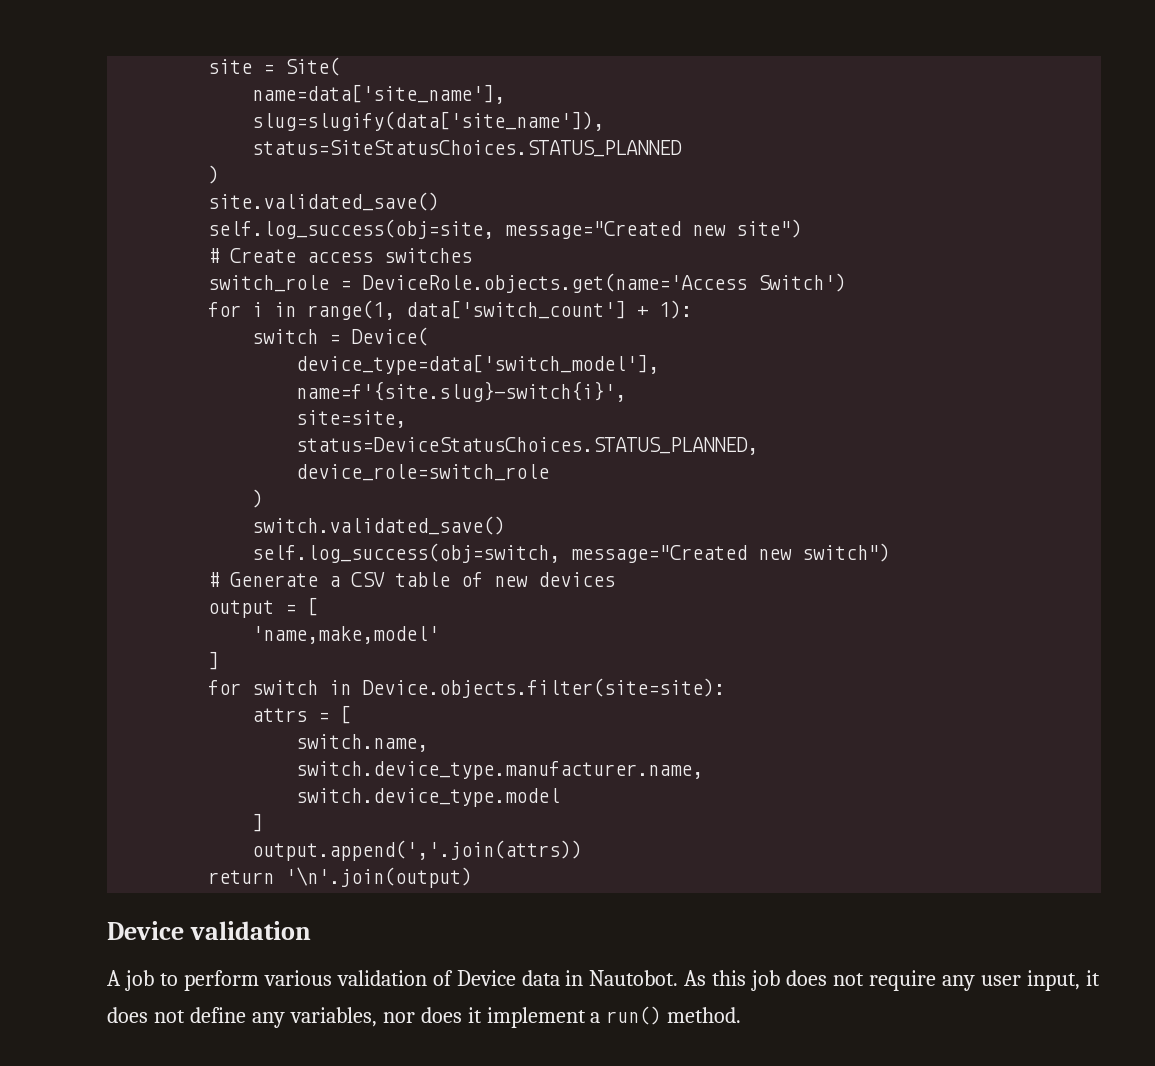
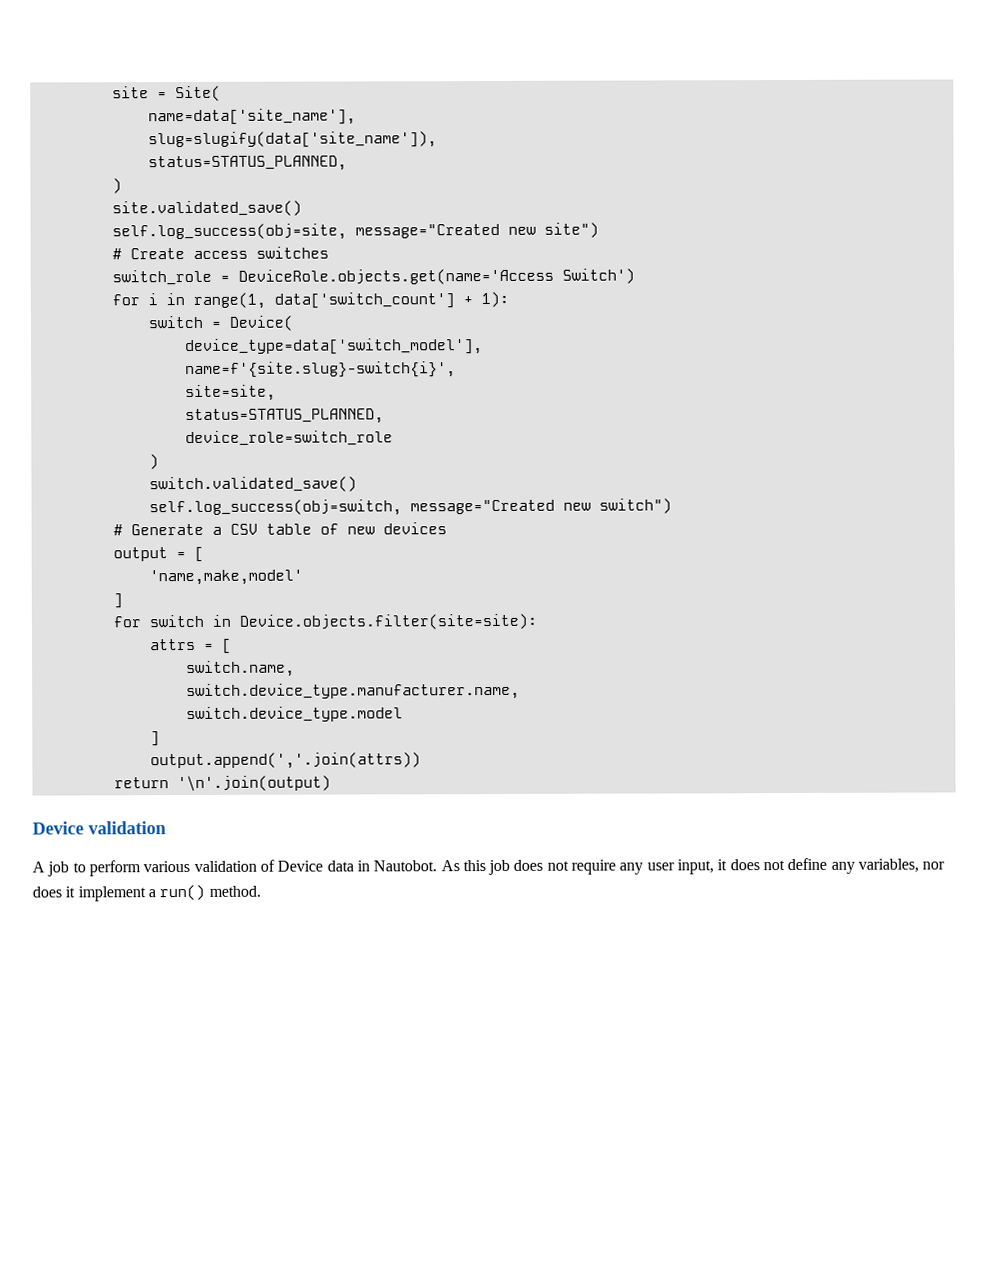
[252,140,683,157] status=SiteStatusChoices.STATUS_PLANNED -> [147,155,347,172] status=STATUS_PLANNED,
[296,437,759,455] status=DeviceStatusChoices.STATUS_PLANNED, -> [184,408,384,425] status=STATUS_PLANNED,

